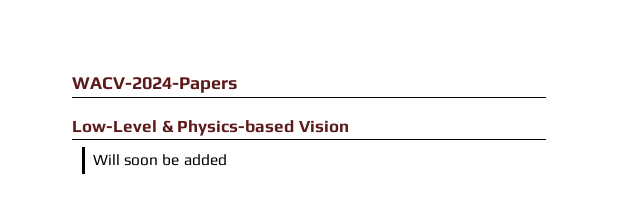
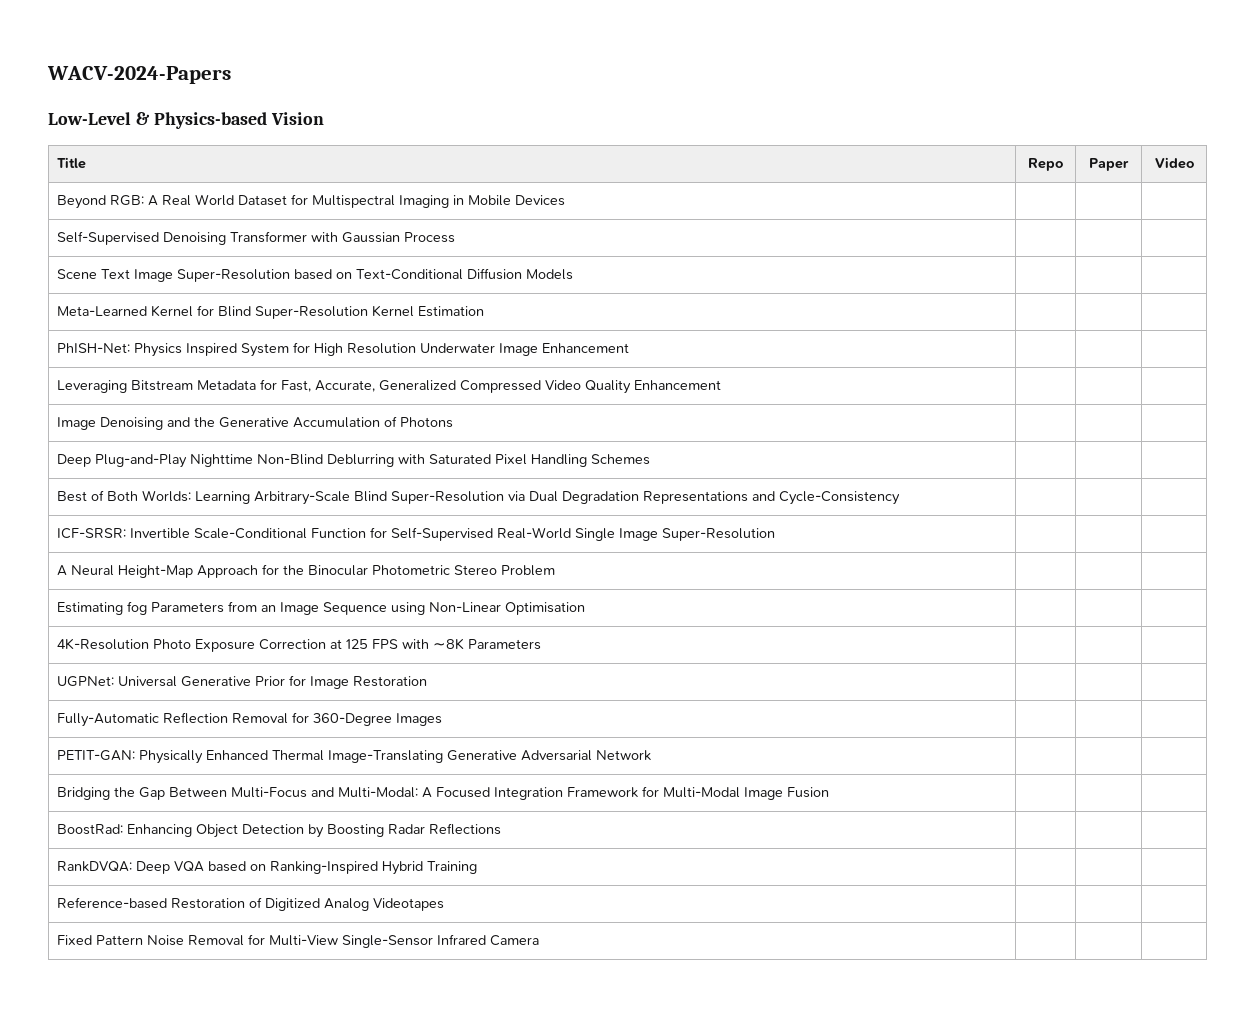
[93,154,227,166] // Will soon be added -> [57,157,87,169] [1028,158,1063,171] [1088,158,1129,171] [1154,157,1194,169] [57,194,566,209] [57,231,456,245] [57,268,574,282] [57,305,485,319] [57,342,630,357] [57,379,722,394] [57,416,454,430] [57,454,651,468] [57,490,901,505] [57,527,776,541] [57,564,556,578] [57,601,586,615] [57,638,542,652] [57,675,428,689] [57,712,443,727] [57,750,652,764] [57,786,830,800] [57,823,502,838] [57,861,478,875] [57,897,445,911] [57,934,540,948] // Title | Repo | Paper | Video // Beyond RGB: A Real World Dataset for Multispectral Imaging in Mobile Devices | | | // Self-Supervised Denoising Transformer with Gaussian Process | | | // Scene Text Image Super-Resolution based on Text-Conditional Diffusion Models | | | // Meta-Learned Kernel for Blind Super-Resolution Kernel Estimation | | | // PhISH-Net: Physics Inspired System for High Resolution Underwater Image Enhancement | | | // Leveraging Bitstream Metadata for Fast, Accurate, Generalized Compressed Video Quality Enhancement | | | // Image Denoising and the Generative Accumulation of Photons | | | // Deep Plug-and-Play Nighttime Non-Blind Deblurring with Saturated Pixel Handling Schemes | | | // Best of Both Worlds: Learning Arbitrary-Scale Blind Super-Resolution via Dual Degradation Representations and Cycle-Consistency | | | // ICF-SRSR: Invertible Scale-Conditional Function for Self-Supervised Real-World Single Image Super-Resolution | | | // A Neural Height-Map Approach for the Binocular Photometric Stereo Problem | | | // Estimating fog Parameters from an Image Sequence using Non-Linear Optimisation | | | // 4K-Resolution Photo Exposure Correction at 125 FPS with ∼8K Parameters | | | // UGPNet: Universal Generative Prior for Image Restoration | | | // Fully-Automatic Reflection Removal for 360-Degree Images | | | // PETIT-GAN: Physically Enhanced Thermal Image-Translating Generative Adversarial Network | | | // Bridging the Gap Between Multi-Focus and Multi-Modal: A Focused Integration Framework for Multi-Modal Image Fusion | | | // BoostRad: Enhancing Object Detection by Boosting Radar Reflections | | | // RankDVQA: Deep VQA based on Ranking-Inspired Hybrid Training | | | // Reference-based Restoration of Digitized Analog Videotapes | | | // Fixed Pattern Noise Removal for Multi-View Single-Sensor Infrared Camera | | |

